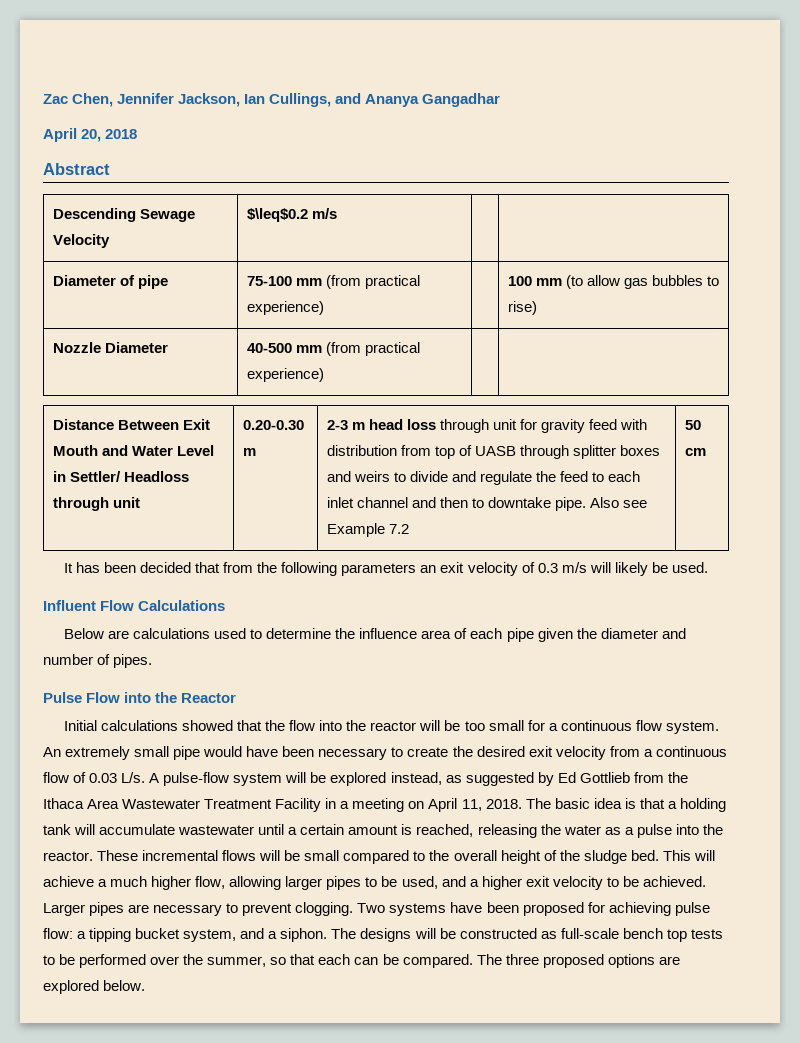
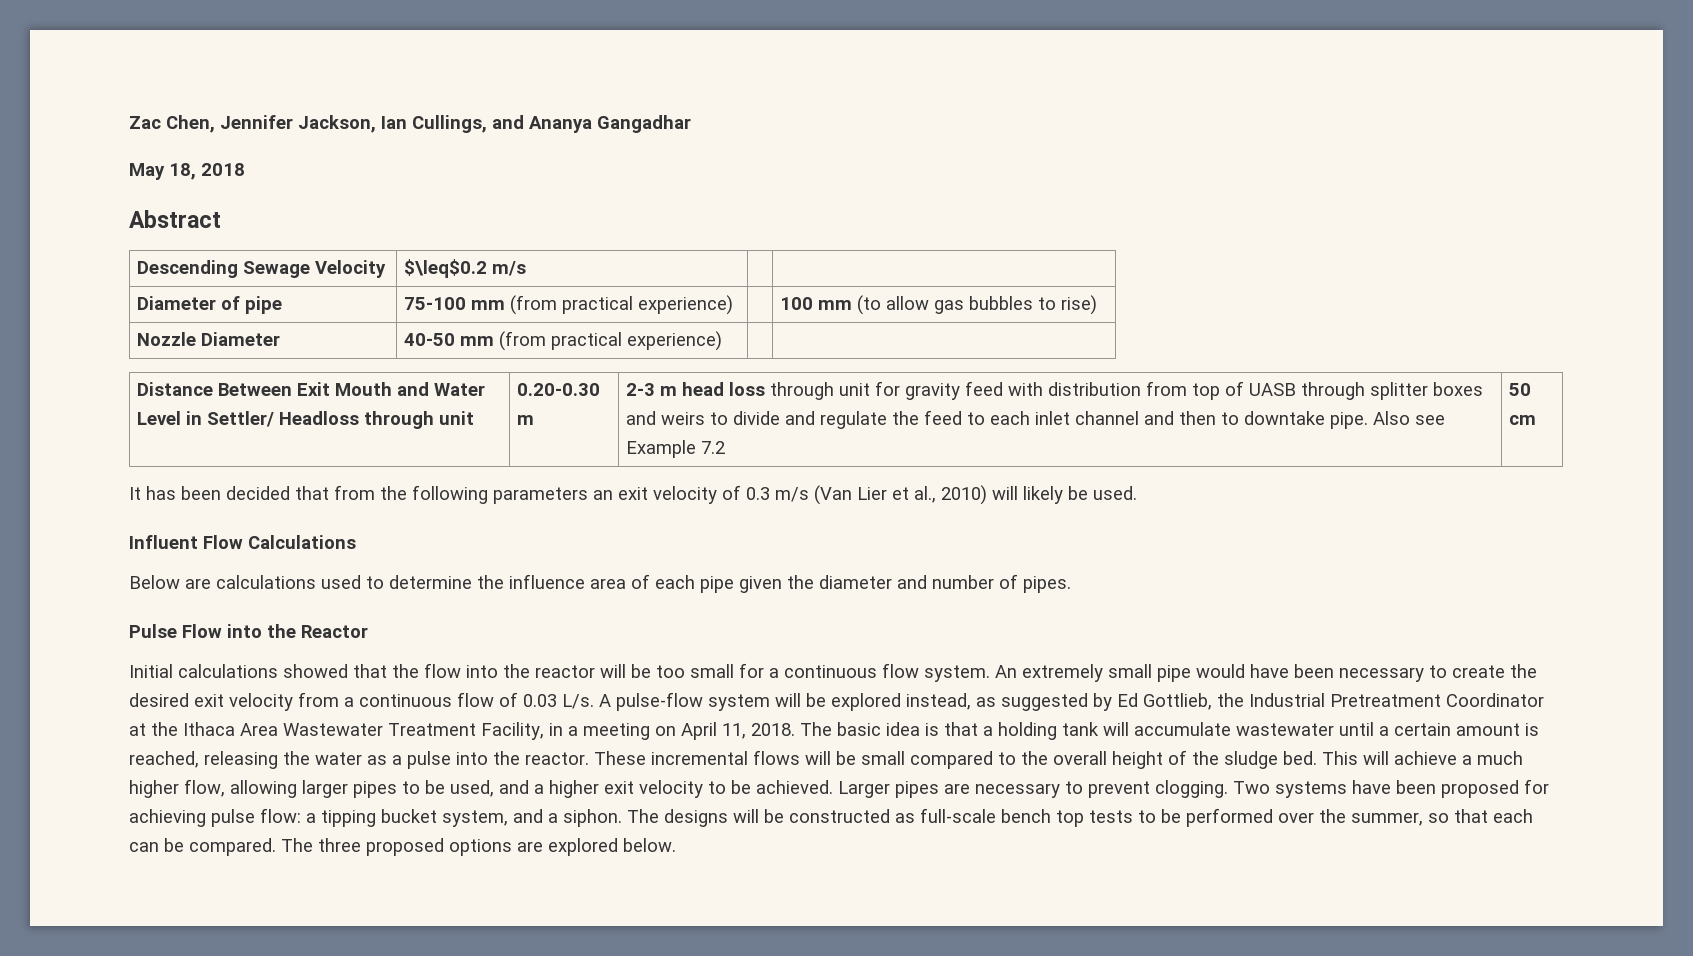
[43,128,102,142] April 20, -> [129,163,196,180] May 18,
[246,343,292,353] 40-500 -> [403,333,455,346] 40-50
(587, 567) none -> [814,485,987,505] (Van Lier et al., 2010)
[579,772,664,783] Gottlieb from -> [1143,693,1544,710] [129,723,146,736] Gottlieb, the Industrial Pretreatment Coordinator at
[275,798,322,812] Facility -> [481,722,544,740] Facility,

